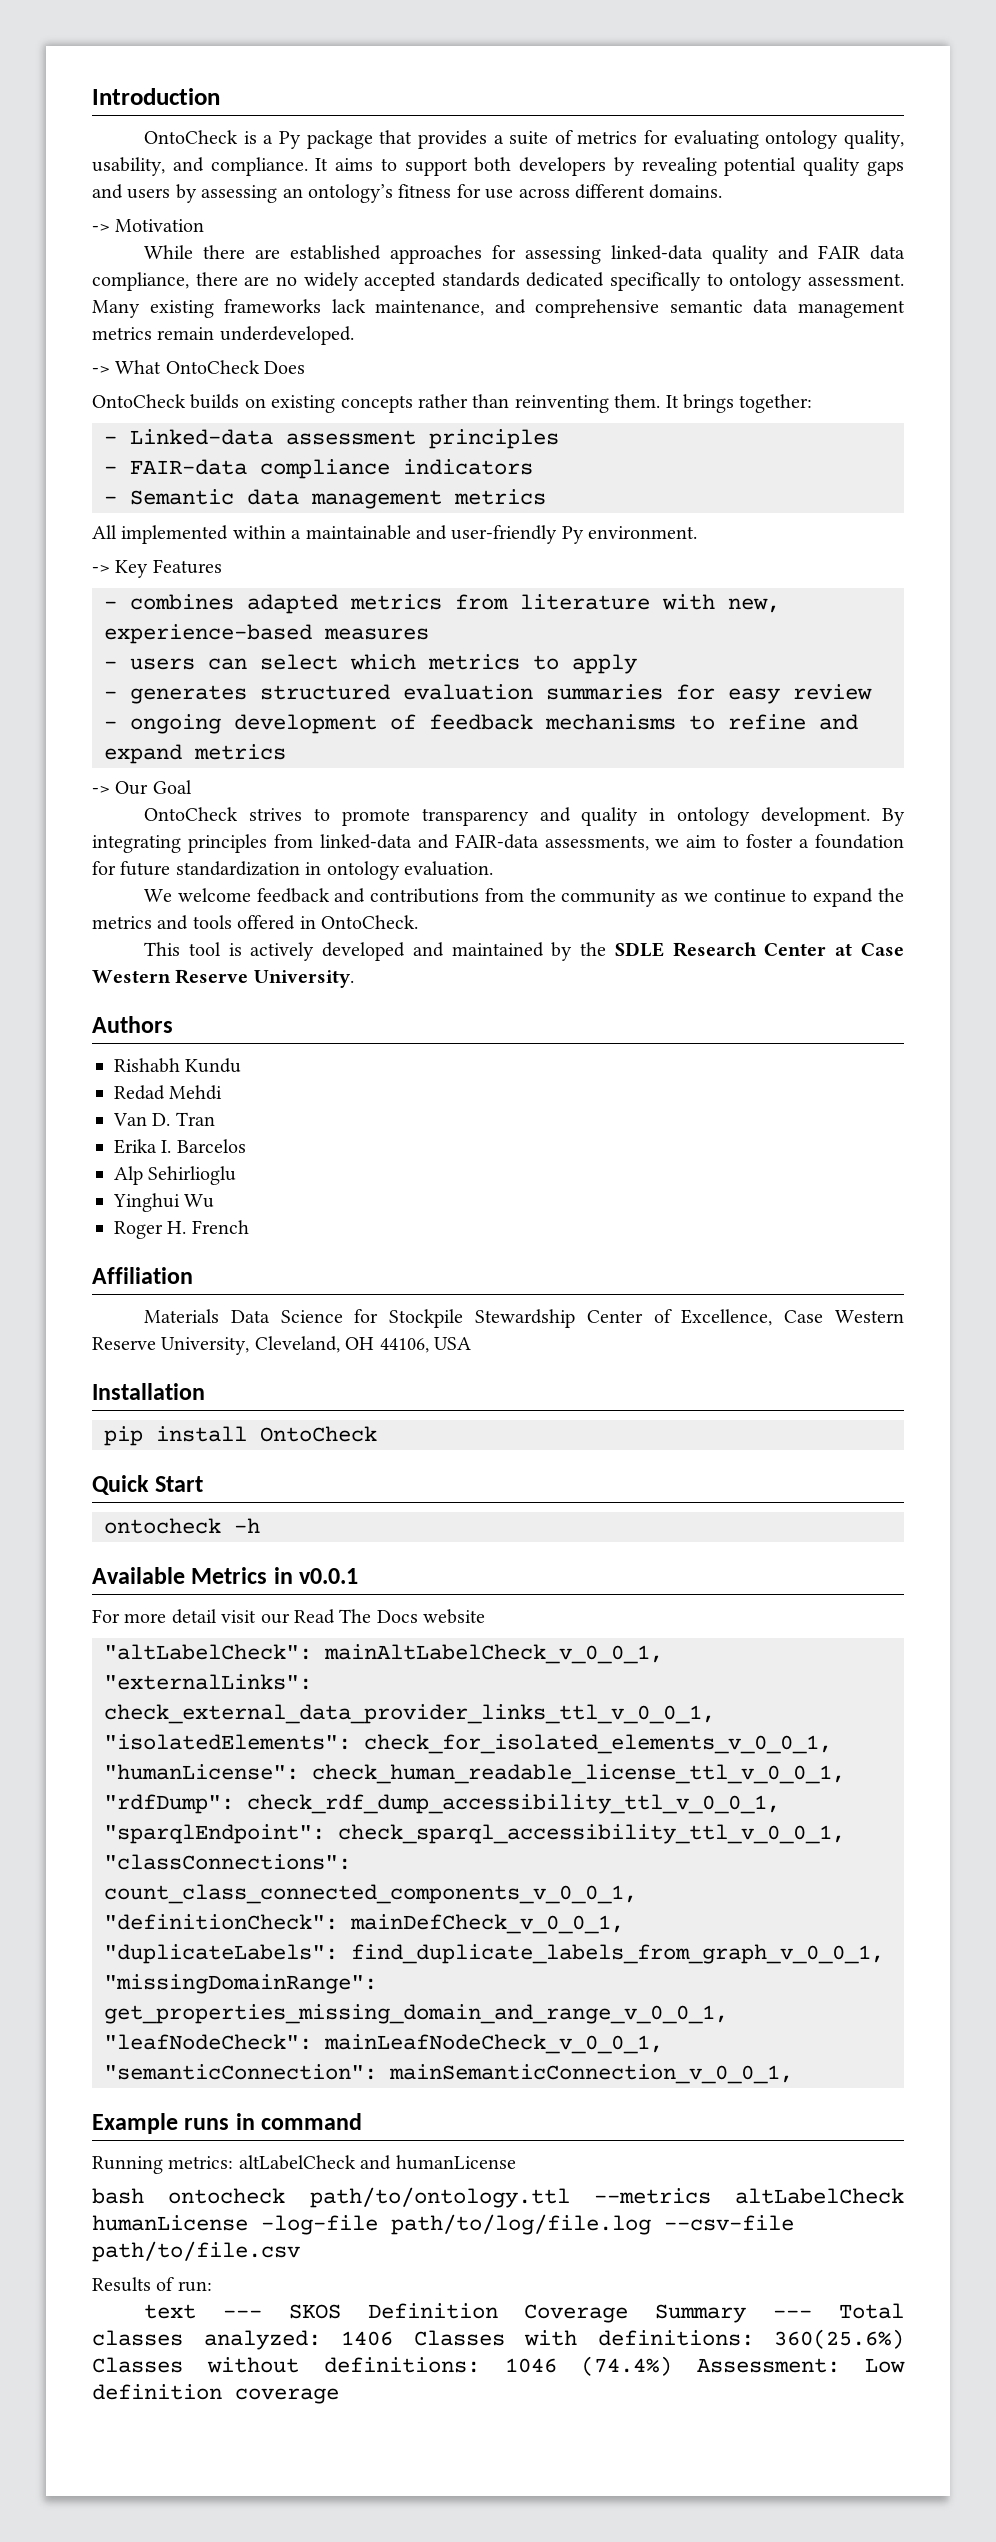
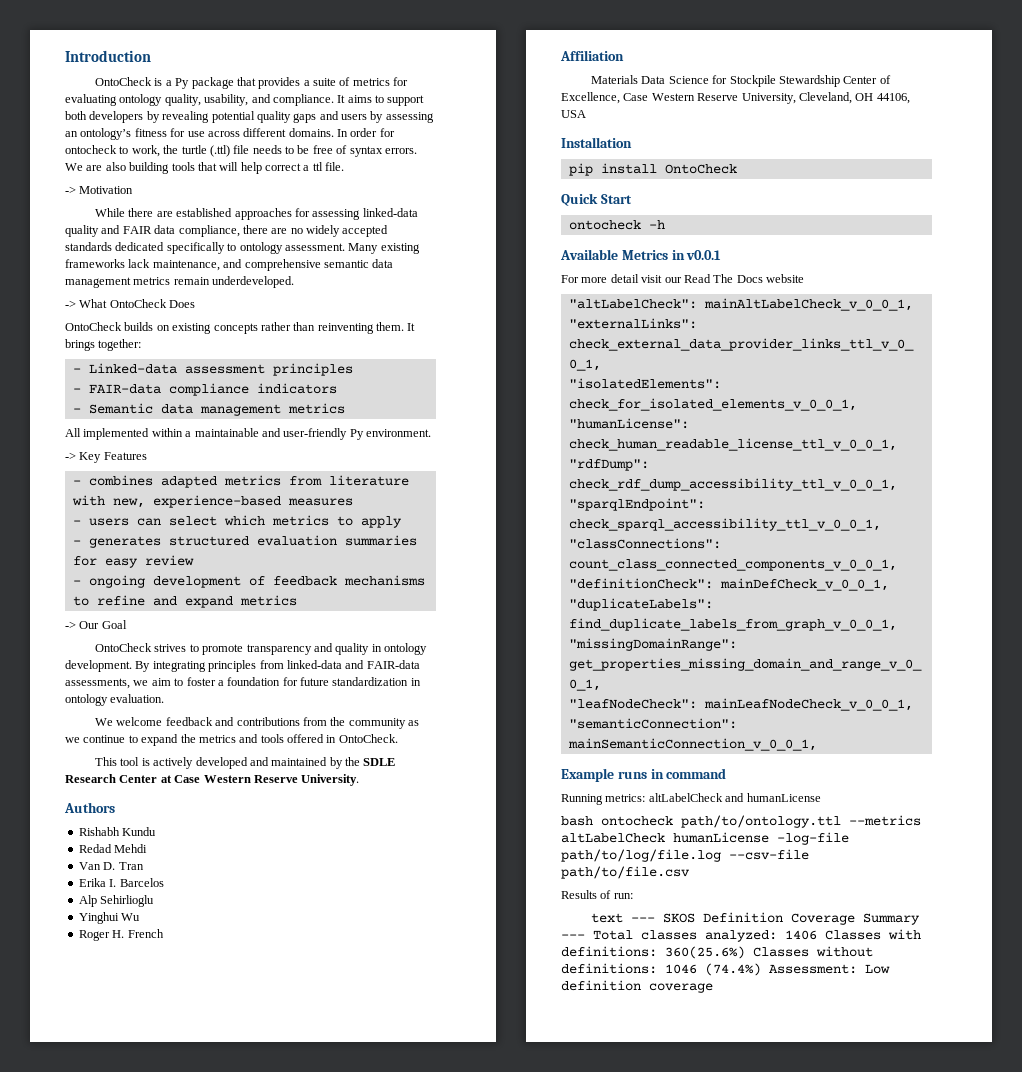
(723, 191) none -> [337,128,395,137] [65,145,417,157] [65,162,345,174] In order for ontocheck to work, the turtle (.ttl) file needs to be free of syntax errors. We are also building tools that will help correct a ttl file.

